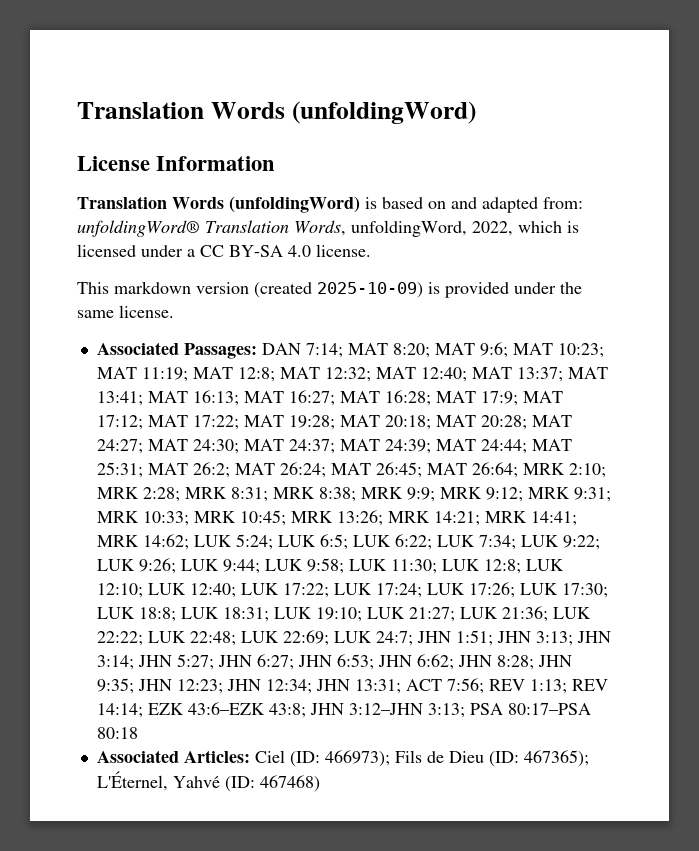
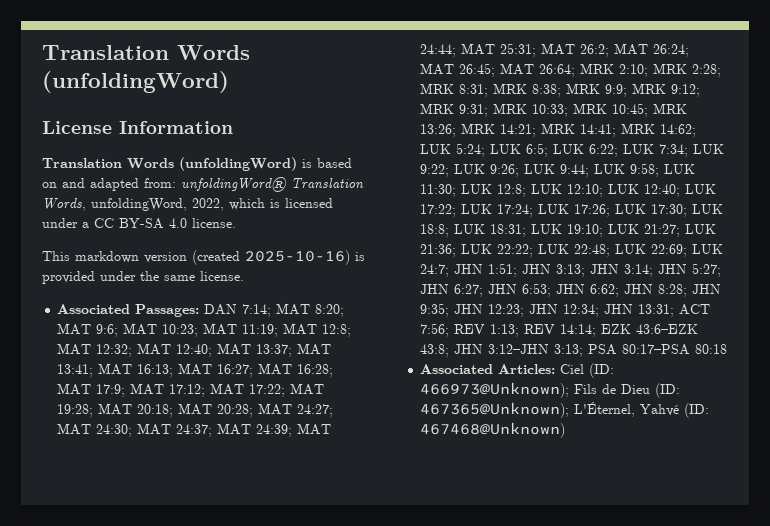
[317,282,423,298] 2025-10-09) -> [245,250,350,265] 2025-10-16)
[324,750,390,767] 466973); -> [420,382,570,398] 466973@Unknown);
[523,750,589,767] 467365); -> [420,402,570,418] 467365@Unknown);
[259,775,320,792] 467468) -> [420,422,566,438] 467468@Unknown)

